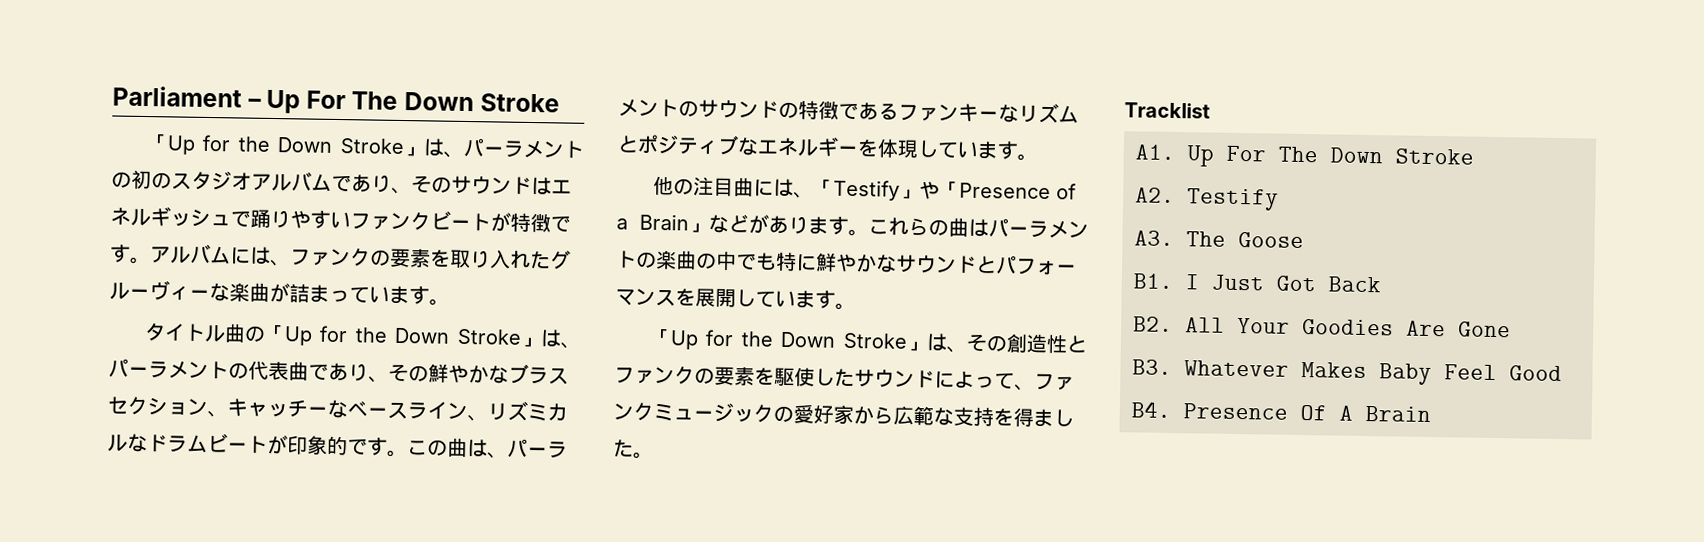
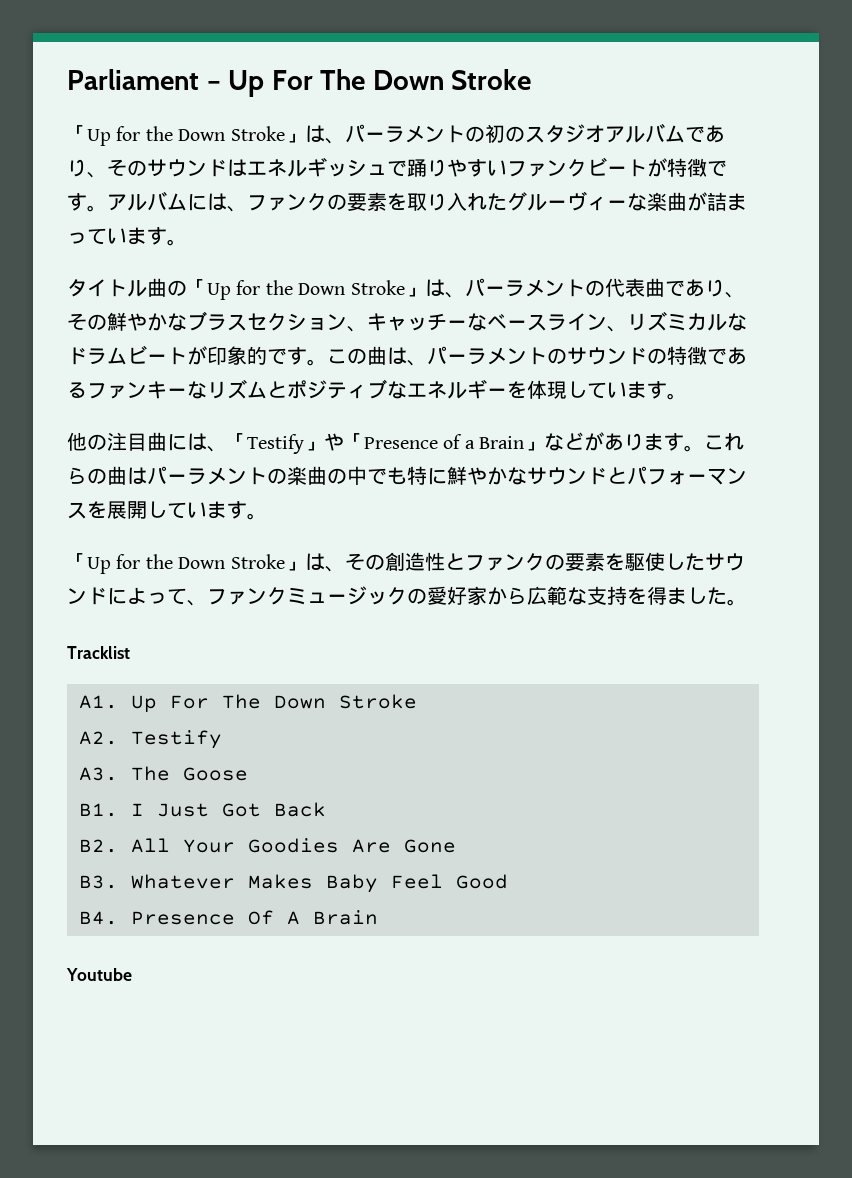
(1431, 414) none -> [66,968,132,981] // Youtube

